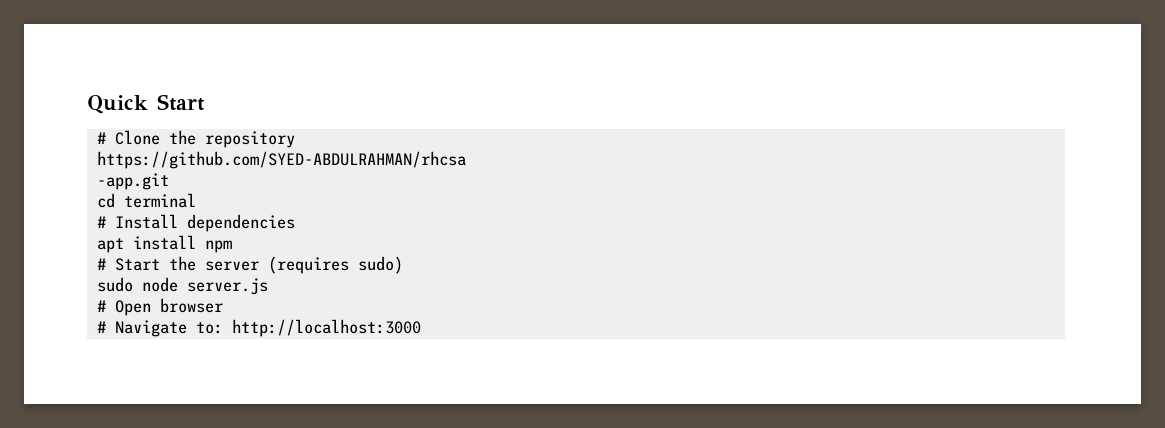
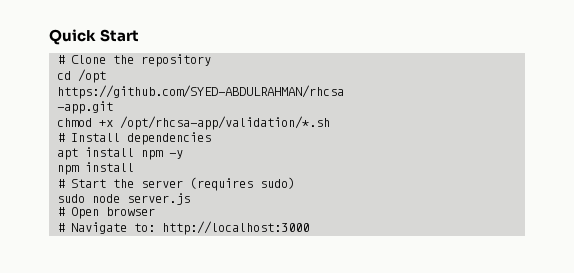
(295, 139) none -> [56,69,106,83] // cd /opt
[96,193,196,208] cd terminal -> [56,116,330,130] chmod +x /opt/rhcsa-app/validation/*.sh
(232, 246) none -> [168,150,183,159] [56,162,134,175] -y // npm install

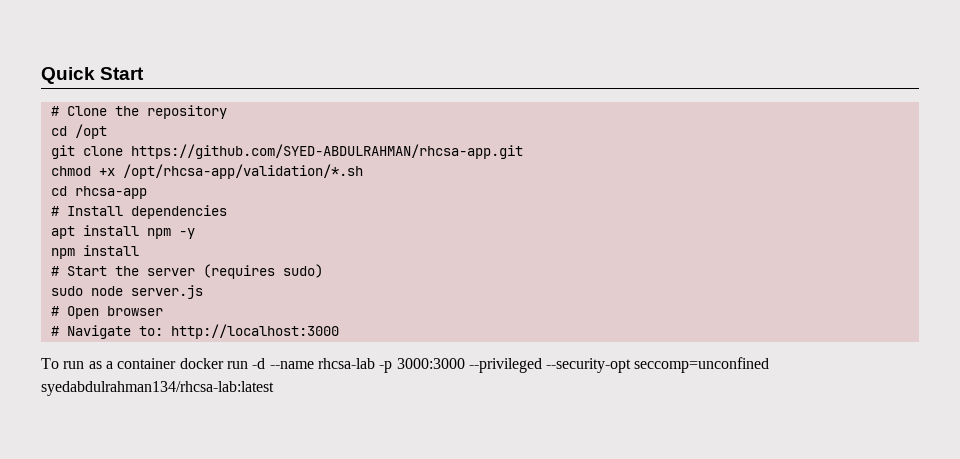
[56,85,344,99] [56,101,113,114] https://github.com/SYED-ABDULRAHMAN/rhcsa // -app.git -> [50,144,523,159] git clone https://github.com/SYED-ABDULRAHMAN/rhcsa-app.git
(330, 123) none -> [50,186,147,199] // cd rhcsa-app
(309, 228) none -> [41,357,770,373] [41,381,274,396] // To run as a container docker run -d --name rhcsa-lab -p 3000:3000 --privileged --security-opt seccomp=unconfined syedabdulrahman134/rhcsa-lab:latest

